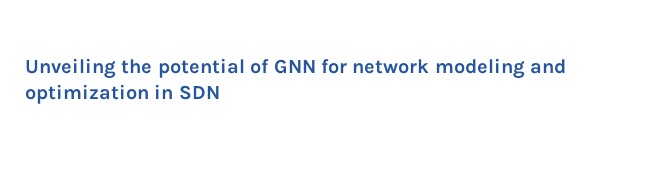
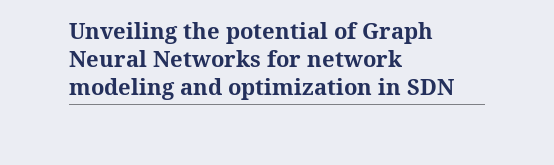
[273,59,316,74] GNN -> [362,22,433,44] [69,50,261,67] Graph Neural Networks

